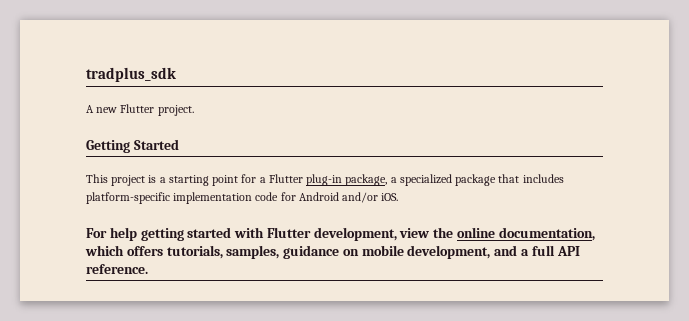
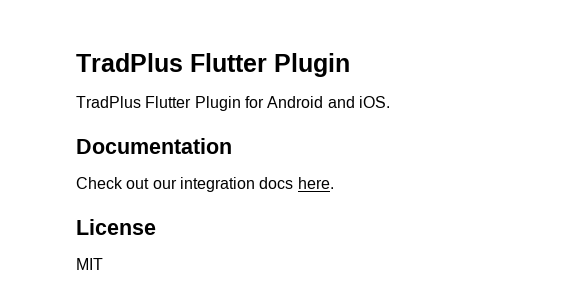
[86,67,176,82] [86,104,194,116] [86,139,179,153] [86,174,564,186] [86,192,279,204] tradplus_sdk // A new Flutter project. // Getting Started // This project is a starting point for a Flutter plug-in package, a specialized package that includes platform-specific implementation code -> [76,53,350,77] [76,96,241,111] TradPlus Flutter Plugin // TradPlus Flutter Plugin
[342,192,379,203] and/or -> [327,96,355,108] and
[86,227,595,241] [85,245,580,259] [86,264,148,274] For help getting started with Flutter development, view the online documentation, which offers tutorials, samples, guidance on mobile development, and a full API reference. -> [76,138,232,154] [76,177,334,192] [76,219,156,235] [76,258,103,270] Documentation // Check out our integration docs here. // License // MIT

